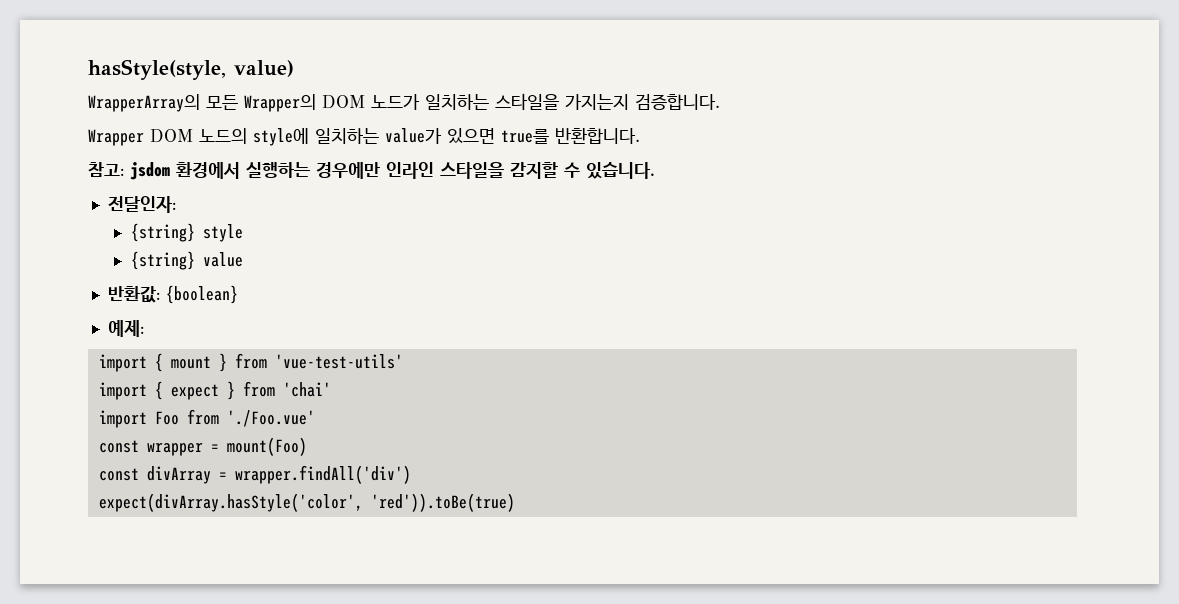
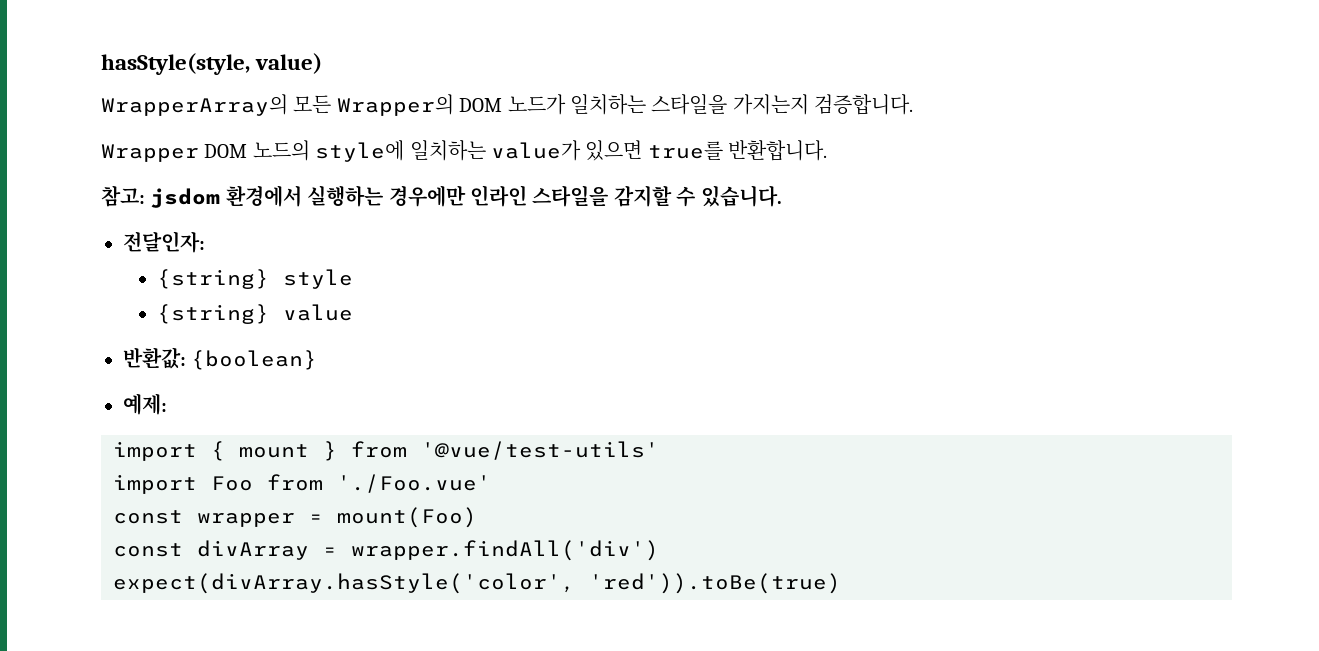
[274,354,403,369] [98,381,331,400] 'vue-test-utils' // import { expect } from 'chai' -> [421,441,659,460] '@vue/test-utils'

